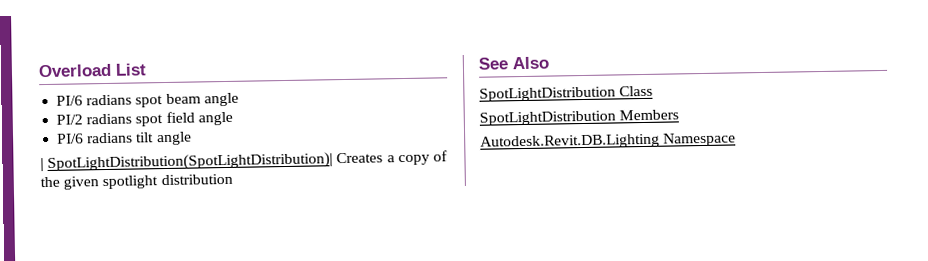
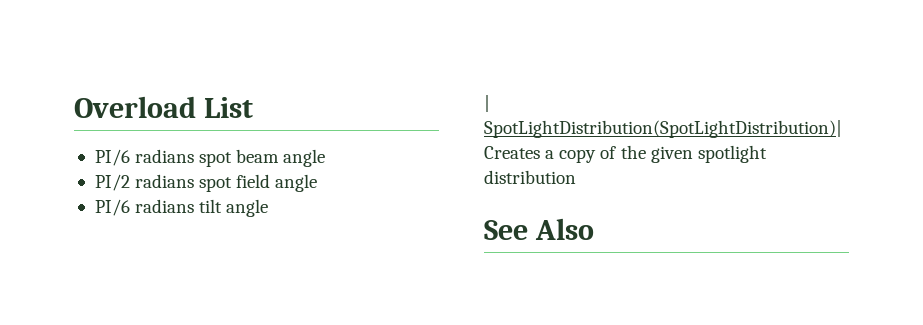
[479,85,654,102] [479,109,680,126] [480,132,737,150] // SpotLightDistribution Class // SpotLightDistribution Members // Autodesk.Revit.DB.Lighting Namespace -> (594, 229) none

